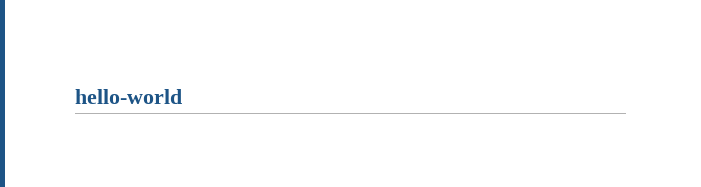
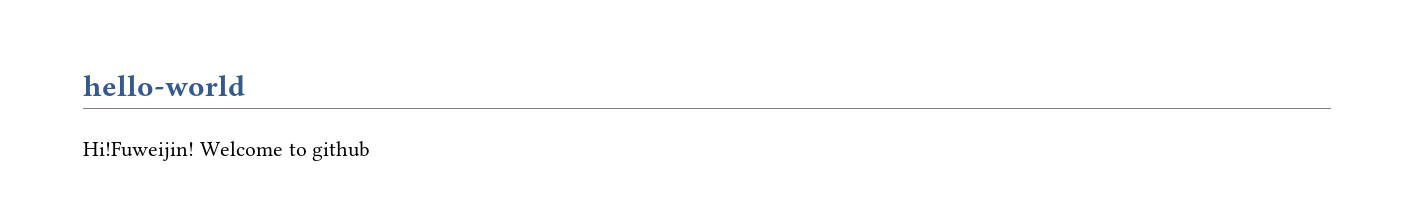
(182, 96) none -> [83,141,371,161] // Hi!Fuweijin! Welcome to github

